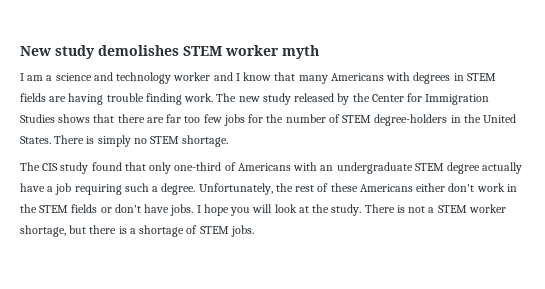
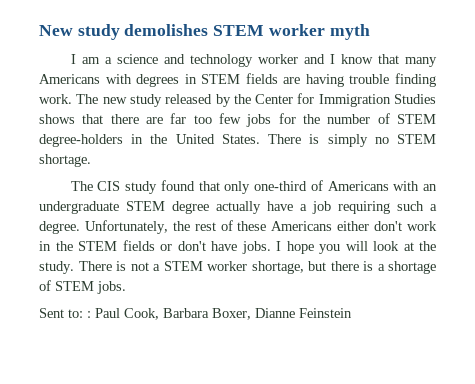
(254, 231) none -> [39,308,352,320] // Sent to: : Paul Cook, Barbara Boxer, Dianne Feinstein

